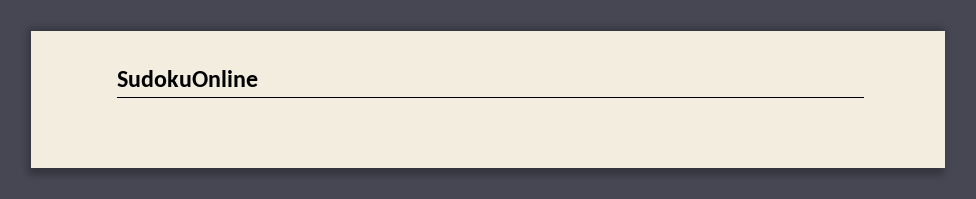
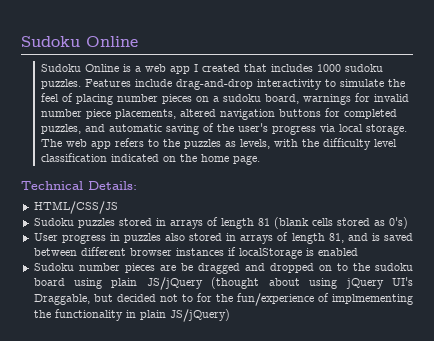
[117,70,258,87] SudokuOnline -> [21,36,138,47] [41,64,384,74] [41,79,406,90] [41,93,410,105] [41,108,398,120] [41,123,408,135] [41,138,398,150] [41,153,261,165] [21,181,137,190] [33,201,118,214] [33,217,408,229] [33,232,414,244] [33,247,358,259] [33,263,414,274] [33,277,413,290] [33,293,413,306] [33,309,230,322] Sudoku Online // Sudoku Online is a web app I created that includes 1000 sudoku puzzles. Features include drag-and-drop interactivity to simulate the feel of placing number pieces on a sudoku board, warnings for invalid number piece placements, altered navigation buttons for completed puzzles, and automatic saving of the user's progress via local storage. The web app refers to the puzzles as levels, with the difficulty level classification indicated on the home page. // Technical Details: // HTML/CSS/JS // Sudoku puzzles stored in arrays of length 81 (blank cells stored as 0's) // User progress in puzzles also stored in arrays of length 81, and is saved between different browser instances if localStorage is enabled // Sudoku number pieces are be dragged and dropped on to the sudoku board using plain JS/jQuery (thought about using jQuery UI's Draggable, but decided not to for the fun/experience of implmementing the functionality in plain JS/jQuery)

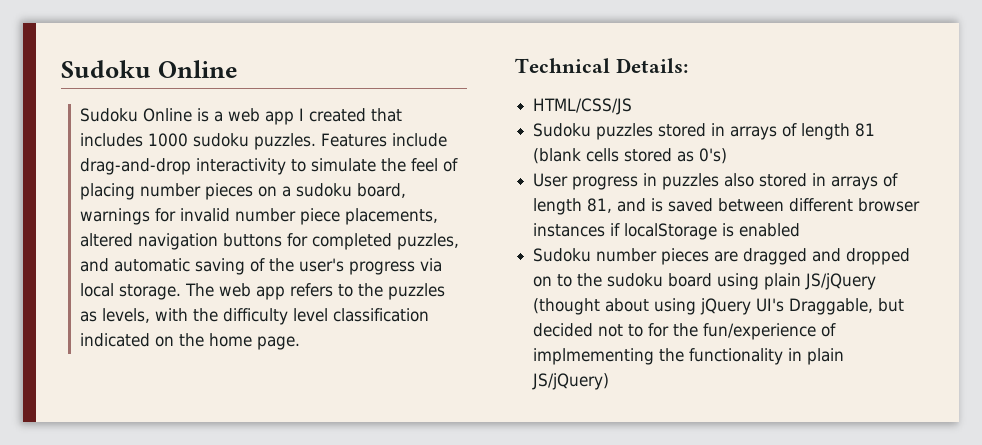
[180,263,193,271] be -> (739, 256) none

